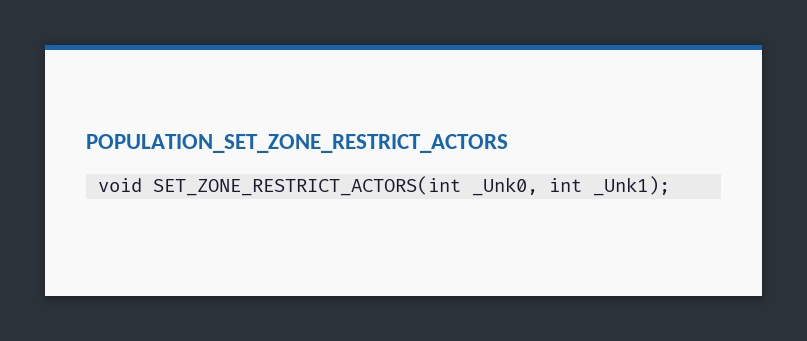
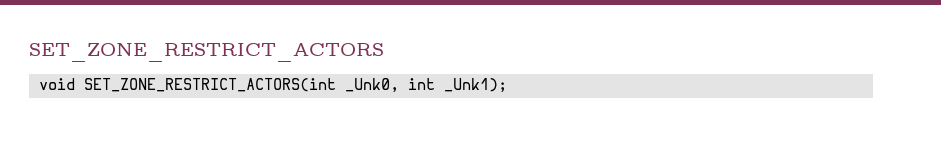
[86,134,508,153] POPULATION_SET_ZONE_RESTRICT_ACTORS -> [29,43,384,62] SET_ZONE_RESTRICT_ACTORS

